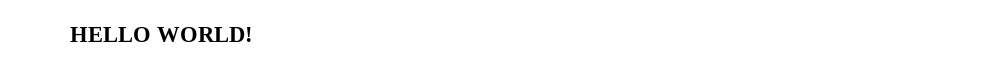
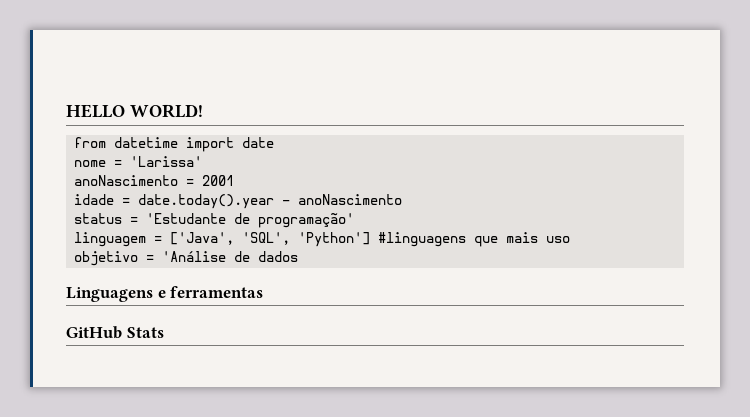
(254, 34) none -> [74,137,275,152] [74,156,203,167] [74,175,235,186] [74,194,403,209] [74,213,355,228] [74,232,571,247] [74,251,299,266] [66,286,264,302] [66,326,164,339] // from datetime import date // nome = 'Larissa' // anoNascimento = 2001 // idade = date.today().year - anoNascimento // status = 'Estudante de programação' // linguagem = ['Java', 'SQL', 'Python'] #linguagens que mais uso // objetivo = 'Análise de dados // Linguagens e ferramentas // GitHub Stats

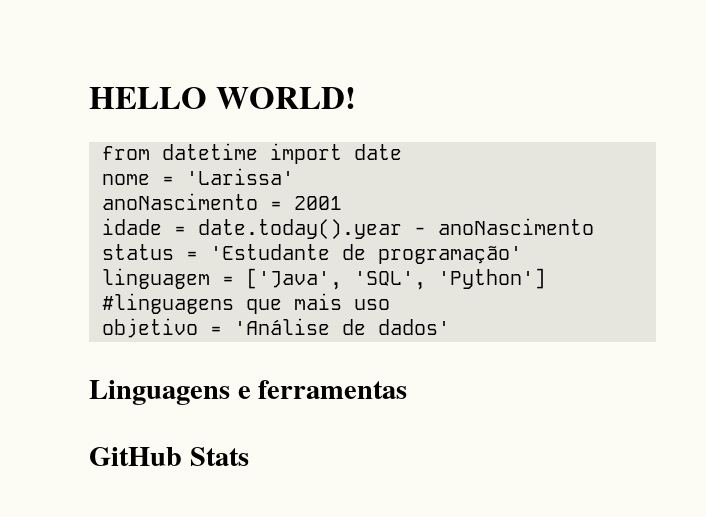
[258,251,299,262] dados -> [377,319,450,335] dados'

